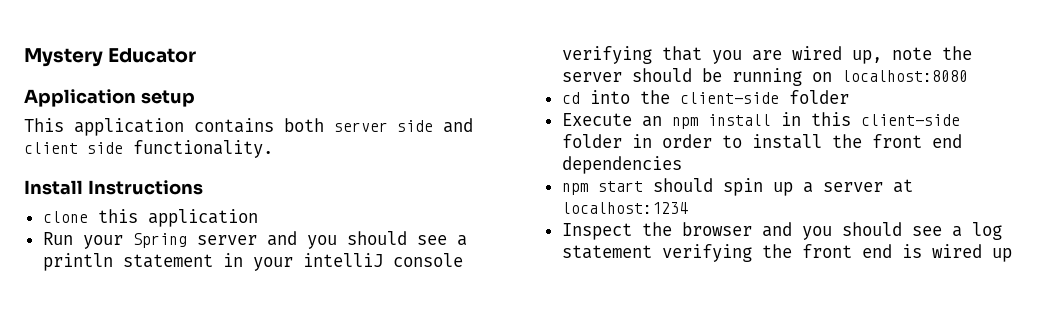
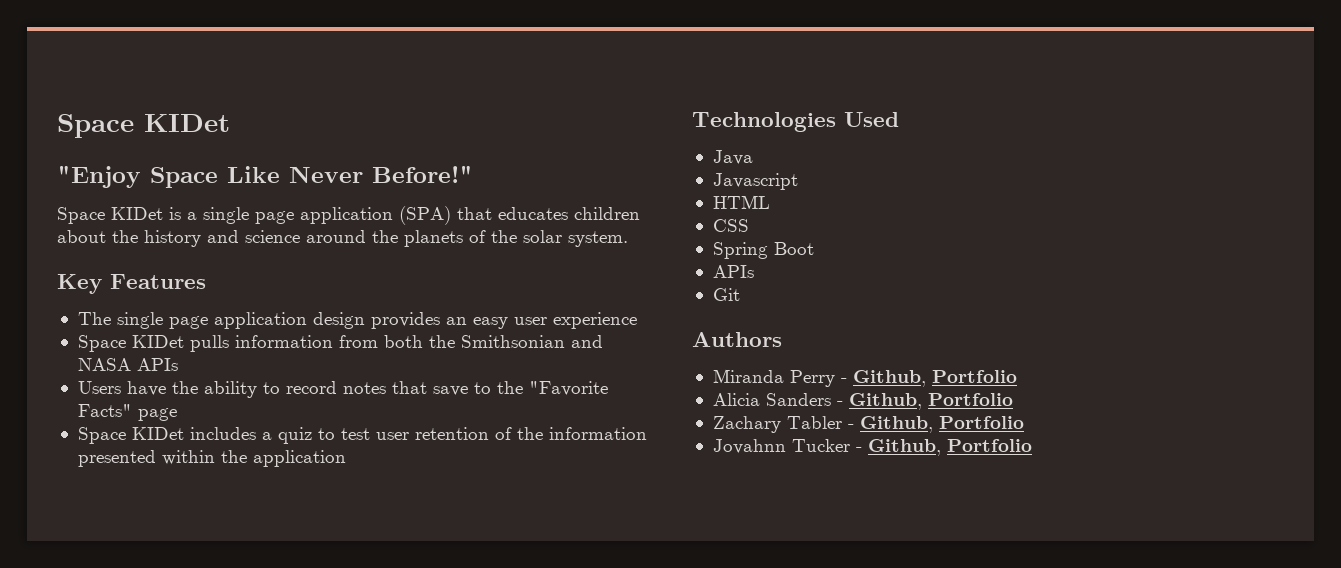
[24,48,197,67] [24,89,195,107] [24,118,473,136] [24,140,273,158] [24,180,203,195] [42,209,258,227] [42,231,467,249] [42,253,463,271] [561,46,972,64] [561,68,968,86] [561,90,849,104] [561,112,960,129] [561,134,962,149] [561,156,682,174] [561,178,913,196] [561,202,688,214] [561,222,1002,240] [561,244,1012,262] Mystery Educator // Application setup // This application contains both server side and client side functionality. // Install Instructions // clone this application // Run your Spring server and you should see a println statement in your intelliJ console verifying that you are wired up, note the server should be running on localhost:8080 // cd into the client-side folder // Execute an npm install in this client-side folder in order to install the front end dependencies // npm start should spin up a server at localhost:1234 // Inspect the browser and you should see a log statement verifying the front end is wired up -> [57,114,230,138] [57,165,473,188] [57,206,640,225] [57,230,628,247] [57,274,206,294] [77,312,637,329] [77,335,603,352] [77,358,178,371] [77,381,608,398] [77,404,177,421] [77,427,647,444] [77,450,346,467] [692,112,899,132] [712,150,753,165] [712,173,798,190] [712,195,770,209] [712,219,749,232] [712,242,814,259] [712,265,754,278] [712,288,740,301] [692,332,782,347] [712,369,1017,387] [712,393,1013,410] [712,416,1024,433] [712,439,1032,456] Space KIDet // "Enjoy Space Like Never Before!" // Space KIDet is a single page application (SPA) that educates children about the history and science around the planets of the solar system. // Key Features // The single page application design provides an easy user experience // Space KIDet pulls information from both the Smithsonian and NASA APIs // Users have the ability to record notes that save to the "Favorite Facts" page // Space KIDet includes a quiz to test user retention of the information presented within the application // Technologies Used // Java // Javascript // HTML // CSS // Spring Boot // APIs // Git // Authors // Miranda Perry - Github, Portfolio // Alicia Sanders - Github, Portfolio // Zachary Tabler - Github, Portfolio // Jovahnn Tucker - Github, Portfolio

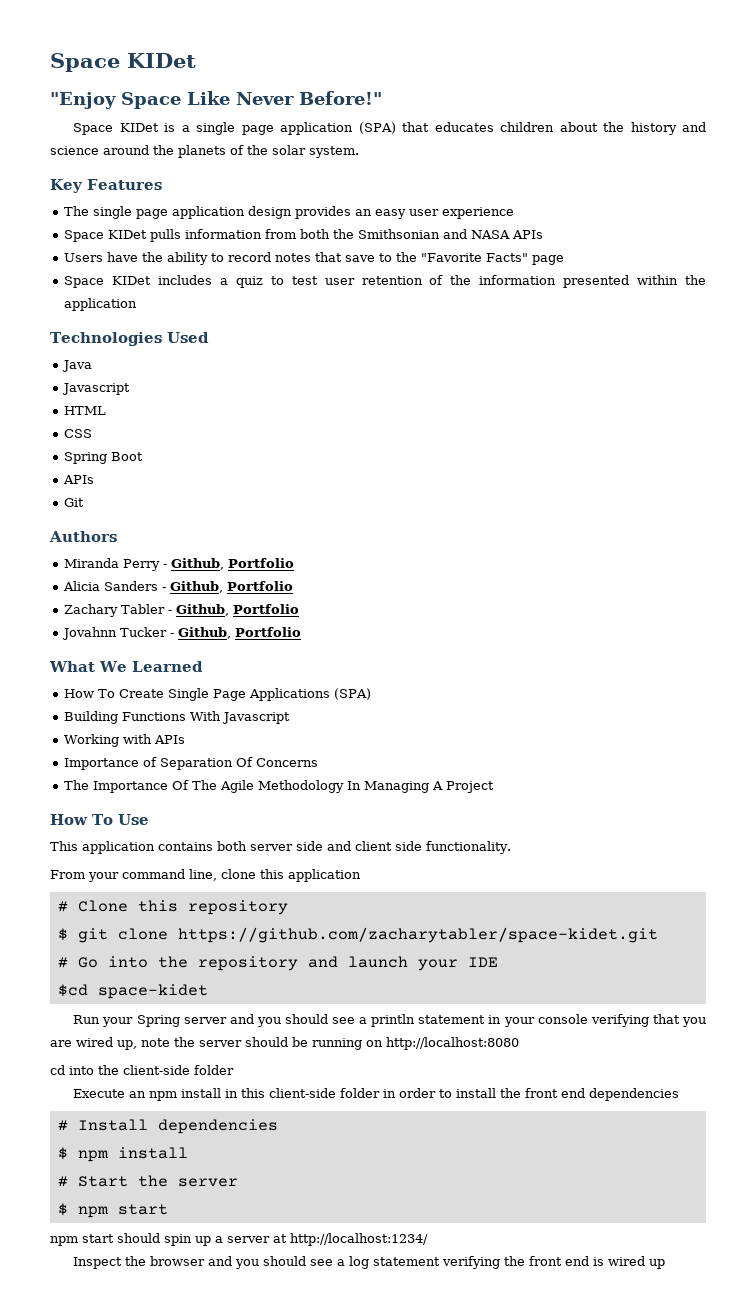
(1032, 445) none -> [49,661,203,672] [64,688,372,701] [64,711,291,724] [64,734,186,747] [64,757,319,770] [64,780,495,793] [50,814,149,825] [50,841,511,854] [50,869,361,882] [57,900,288,915] [57,927,658,943] [57,956,498,971] [57,984,208,999] [73,1014,707,1027] [50,1037,519,1050] [50,1065,234,1075] [73,1088,680,1101] [57,1119,278,1134] [57,1147,188,1162] [57,1175,238,1187] [57,1203,168,1218] [50,1233,428,1246] [73,1256,666,1269] // What We Learned // How To Create Single Page Applications (SPA) // Building Functions With Javascript // Working with APIs // Importance of Separation Of Concerns // The Importance Of The Agile Methodology In Managing A Project // How To Use // This application contains both server side and client side functionality. // From your command line, clone this application // # Clone this repository // $ git clone https://github.com/zacharytabler/space-kidet.git // # Go into the repository and launch your IDE // $cd space-kidet // Run your Spring server and you should see a println statement in your console verifying that you are wired up, note the server should be running on http://localhost:8080 // cd into the client-side folder // Execute an npm install in this client-side folder in order to install the front end dependencies // # Install dependencies // $ npm install // # Start the server // $ npm start // npm start should spin up a server at http://localhost:1234/ // Inspect the browser and you should see a log statement verifying the front end is wired up

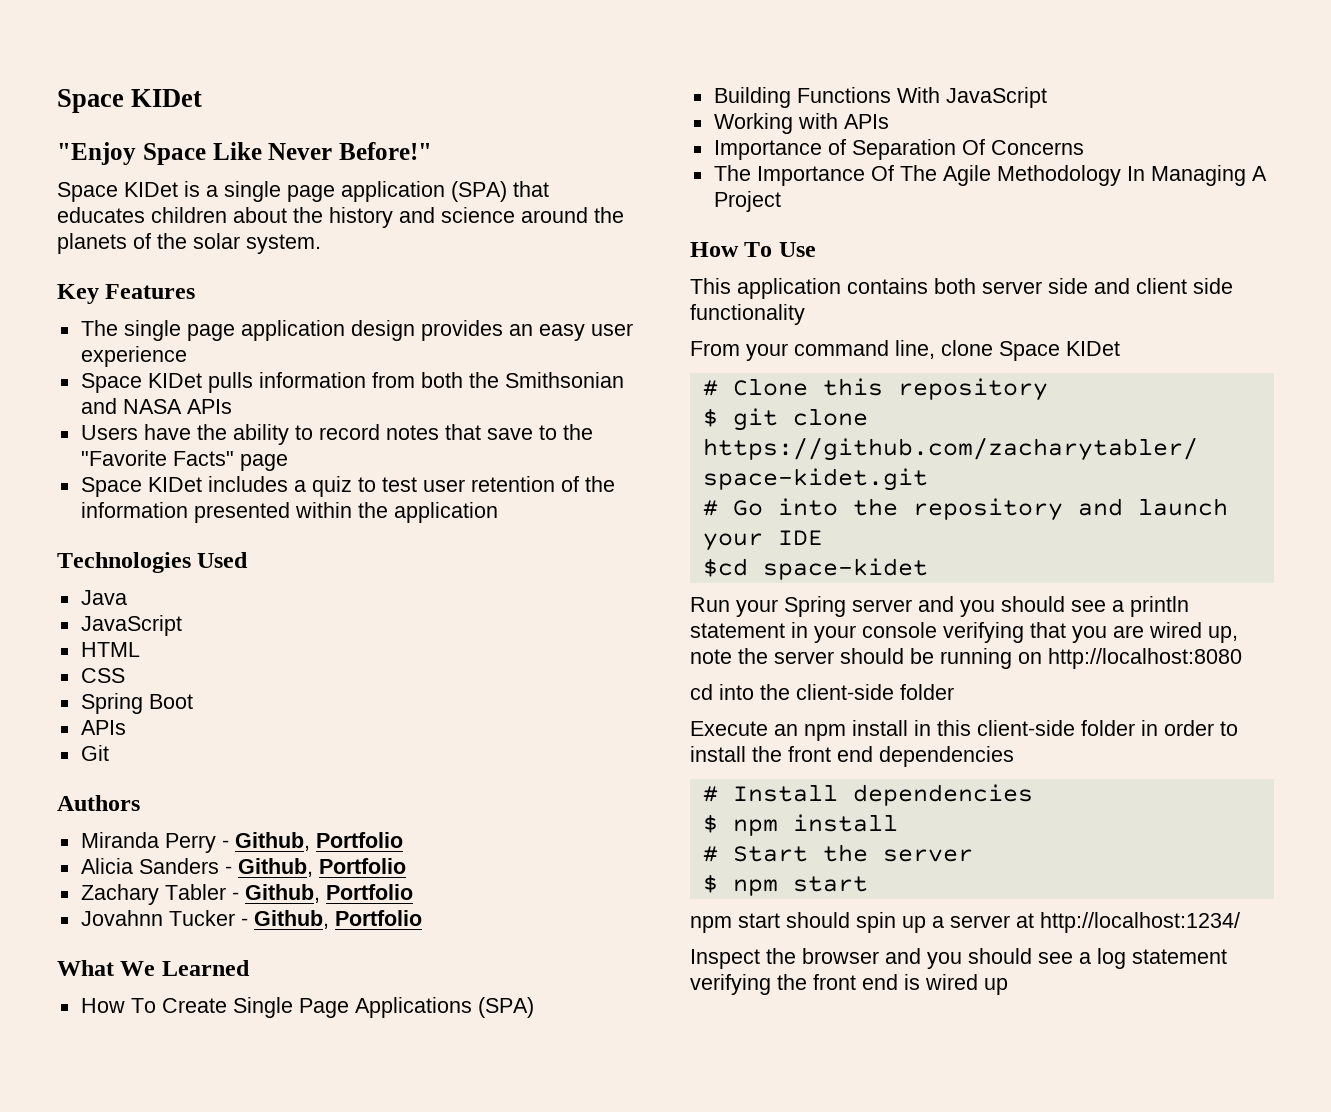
[62,383,131,395] Javascript -> [80,615,182,636] JavaScript
[222,712,291,724] Javascript -> [945,87,1047,108] JavaScript
[426,841,511,854] functionality. -> [690,304,805,325] functionality
[260,869,361,882] this application -> [999,341,1120,361] Space KIDet

